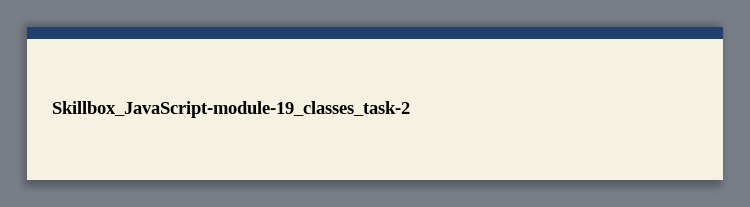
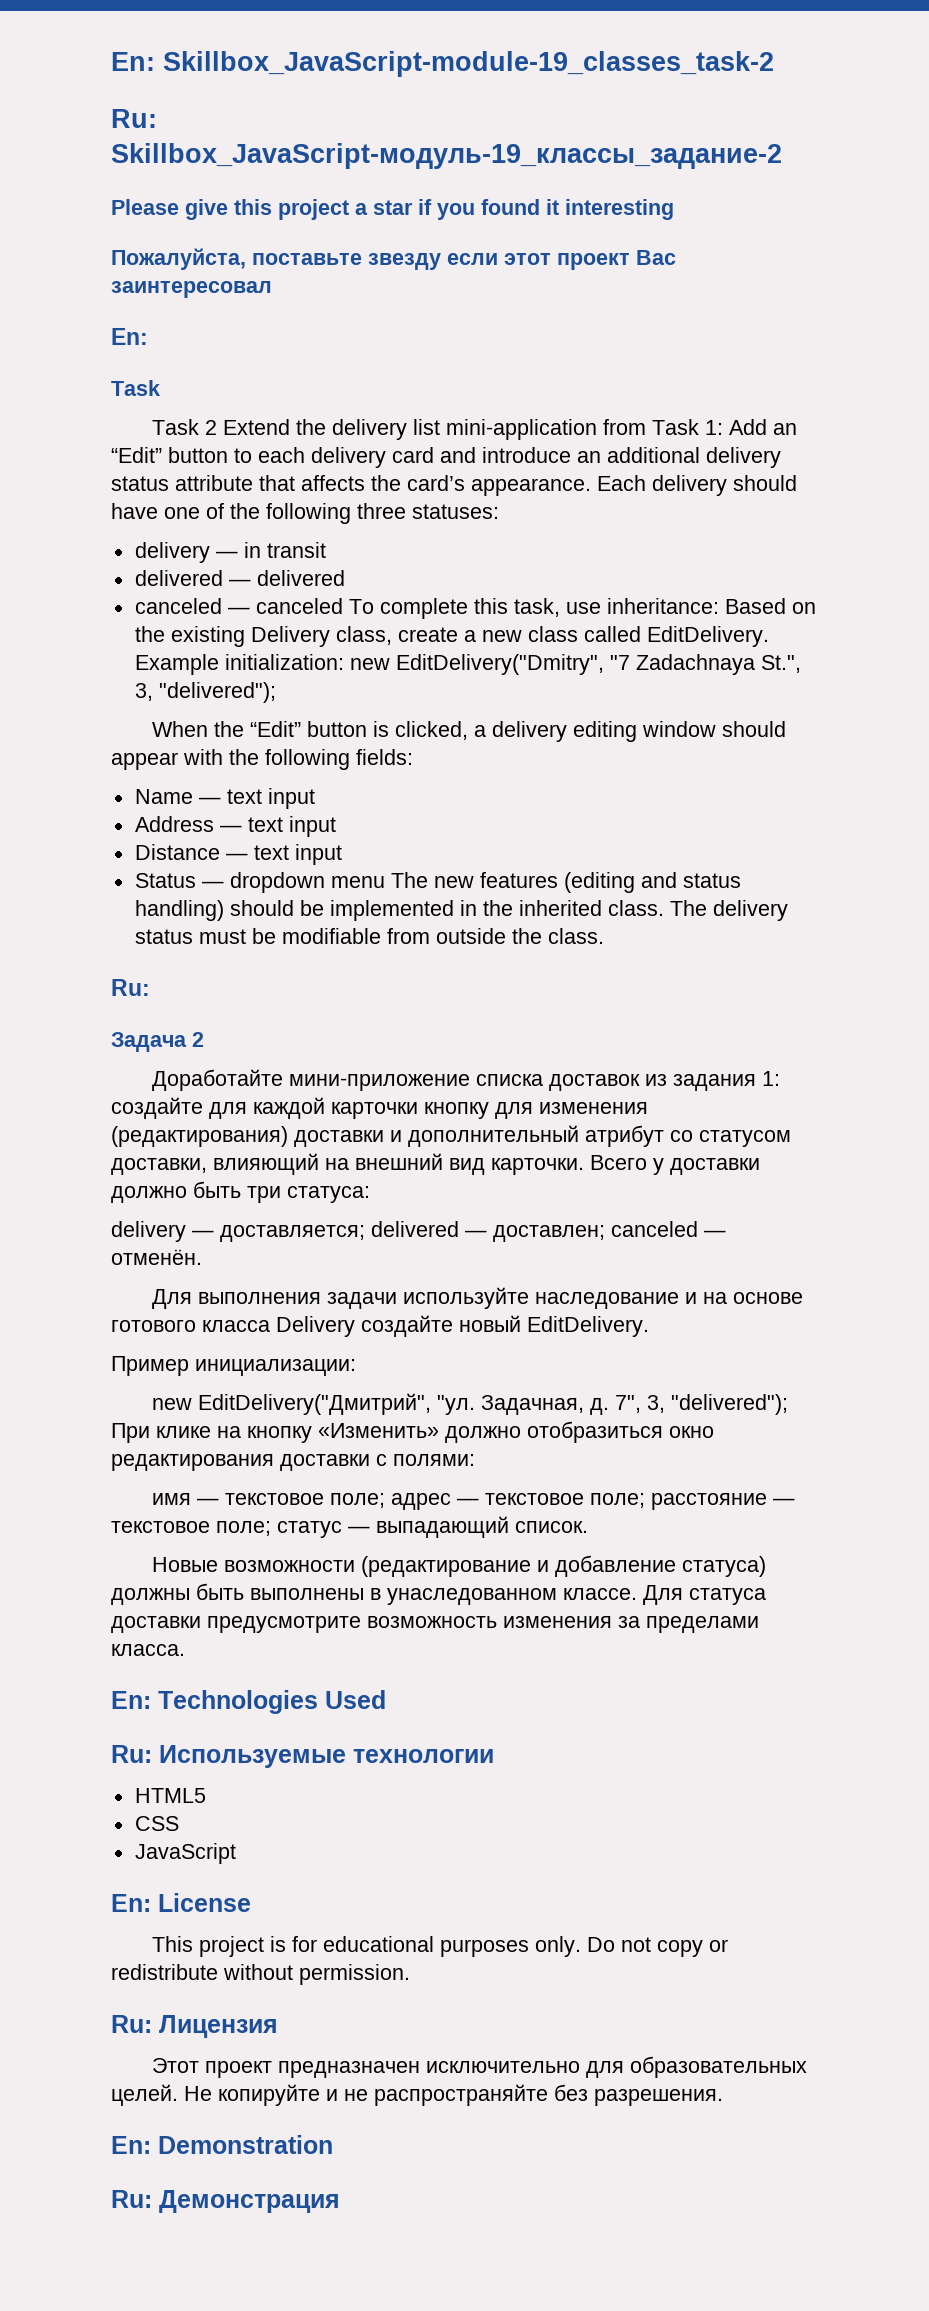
(52, 109) none -> [111,52,155,71] En:
(410, 109) none -> [111,109,157,128] [111,143,782,169] [111,199,674,220] [111,248,676,270] [111,281,272,298] [111,328,148,345] [111,380,160,396] [152,419,798,440] [111,447,781,468] [111,475,797,496] [111,503,499,524] [134,542,326,563] [134,570,345,586] [134,598,816,619] [134,626,769,647] [134,654,801,675] [134,682,276,703] [152,721,787,742] [111,749,413,770] [134,788,315,809] [134,816,336,837] [134,844,342,865] [134,872,741,893] [134,900,788,921] [134,928,604,944] [111,979,150,996] [111,1032,204,1052] [152,1069,781,1091] [111,1097,648,1119] [111,1125,791,1147] [111,1153,760,1175] [111,1181,370,1203] [111,1221,726,1242] [111,1249,202,1265] [152,1287,804,1309] [111,1315,649,1337] [111,1356,356,1376] [152,1393,789,1415] [111,1421,714,1443] [111,1454,475,1471] [152,1493,796,1510] [111,1516,588,1538] [152,1555,767,1577] [111,1583,766,1605] [111,1616,759,1633] [111,1644,185,1656] [111,1690,386,1714] [111,1745,494,1768] [134,1788,206,1803] [134,1816,179,1831] [134,1843,236,1864] [111,1893,251,1912] [152,1936,729,1957] [111,1964,410,1985] [111,2015,278,2038] [152,2056,808,2078] [111,2084,723,2106] [111,2135,333,2154] [111,2190,340,2213] // Ru: Skillbox_JavaScript-модуль-19_классы_задание-2 // Please give this project a star if you found it interesting // Пожалуйста, поставьте звезду если этот проект Вас заинтересовал // En: // Task // Task 2 Extend the delivery list mini-application from Task 1: Add an “Edit” button to each delivery card and introduce an additional delivery status attribute that affects the card’s appearance. Each delivery should have one of the following three statuses: // delivery — in transit // delivered — delivered // canceled — canceled To complete this task, use inheritance: Based on the existing Delivery class, create a new class called EditDelivery. Example initialization: new EditDelivery("Dmitry", "7 Zadachnaya St.", 3, "delivered"); // When the “Edit” button is clicked, a delivery editing window should appear with the following fields: // Name — text input // Address — text input // Distance — text input // Status — dropdown menu The new features (editing and status handling) should be implemented in the inherited class. The delivery status must be modifiable from outside the class. // Ru: // Задача 2 // Доработайте мини-приложение списка доставок из задания 1: создайте для каждой карточки кнопку для изменения (редактирования) доставки и дополнительный атрибут со статусом доставки, влияющий на внешний вид карточки. Всего у доставки должно быть три статуса: // delivery — доставляется; delivered — доставлен; canceled — отменён. // Для выполнения задачи используйте наследование и на основе готового класса Delivery создайте новый EditDelivery. // Пример инициализации: // new EditDelivery("Дмитрий", "ул. Задачная, д. 7", 3, "delivered"); При клике на кнопку «Изменить» должно отобразиться окно редактирования доставки с полями: // имя — текстовое поле; адрес — текстовое поле; расстояние — текстовое поле; статус — выпадающий список. // Новые возможности (редактирование и добавление статуса) должны быть выполнены в унаследованном классе. Для статуса доставки предусмотрите возможность изменения за пределами класса. // En: Technologies Used // Ru: Используемые технологии // HTML5 // CSS // JavaScript // En: License // This project is for educational purposes only. Do not copy or redistribute without permission. // Ru: Лицензия // Этот проект предназначен исключительно для образовательных целей. Не копируйте и не распространяйте без разрешения. // En: Demonstration // Ru: Демонстрация

